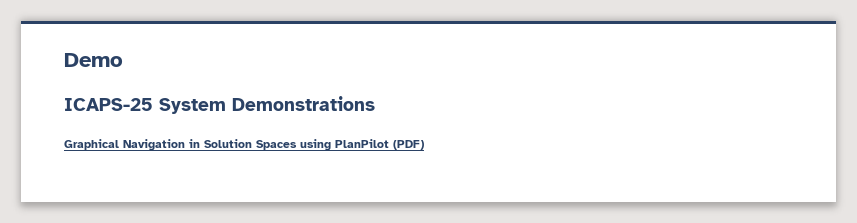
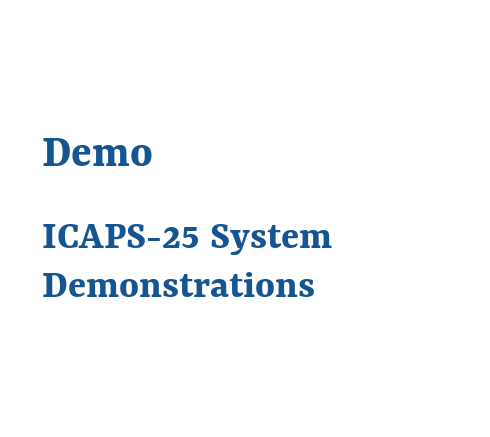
[64,139,424,151] // Graphical Navigation in Solution Spaces using PlanPilot (PDF) -> (315, 284) none

